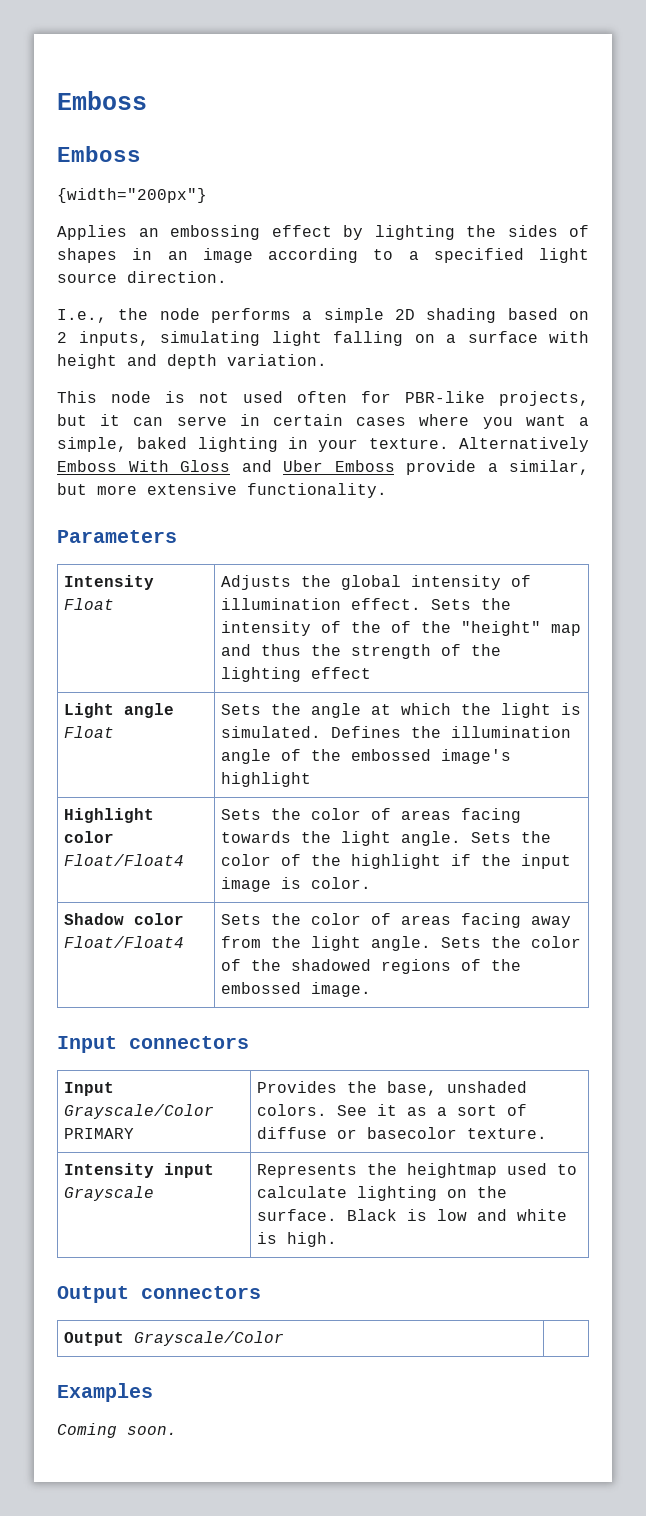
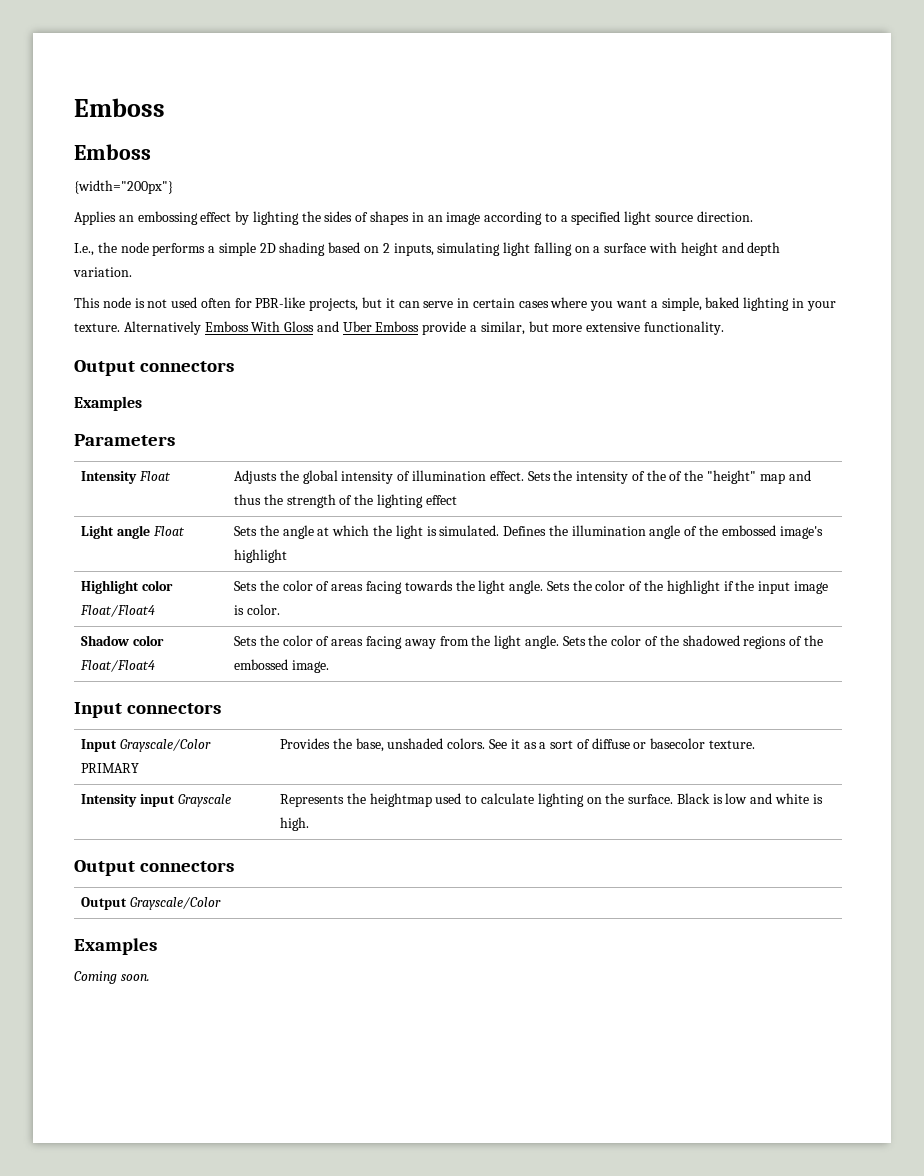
(387, 490) none -> [74,360,235,376] [74,396,142,411] // Output connectors // Examples

